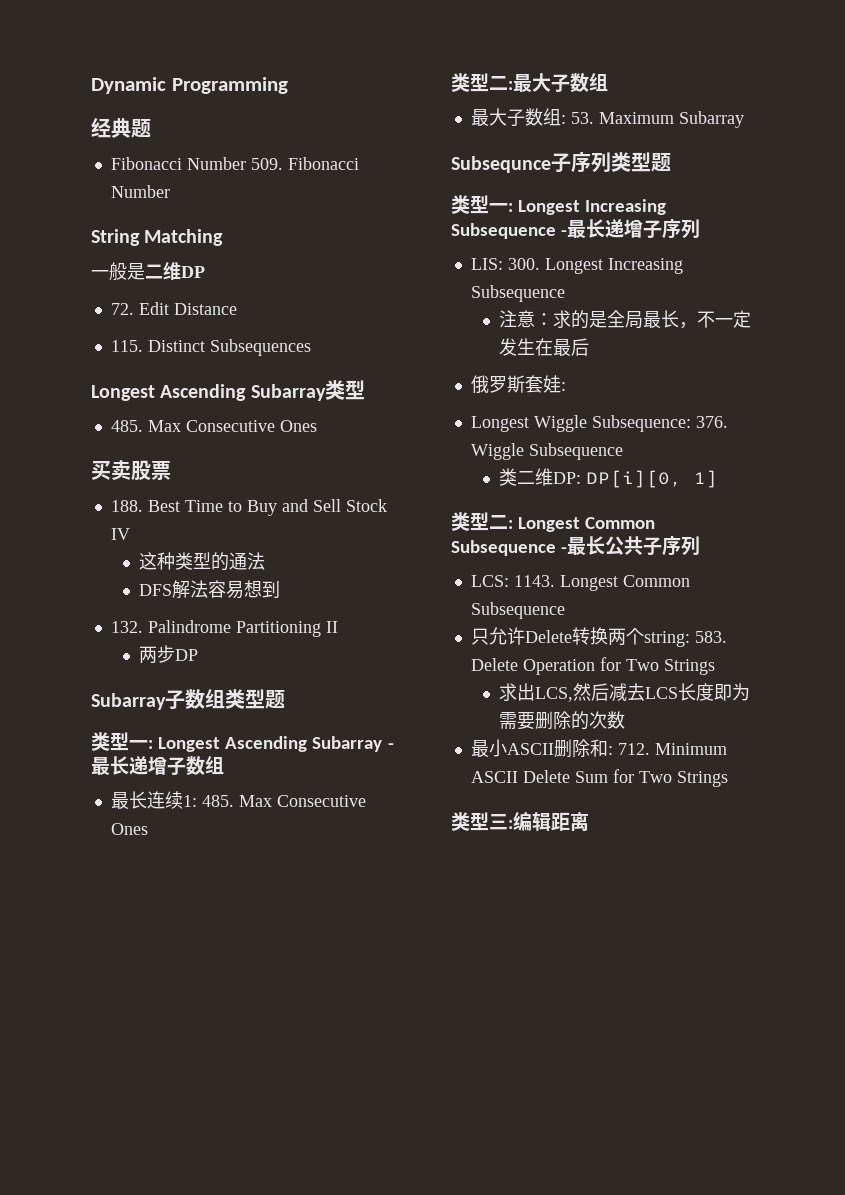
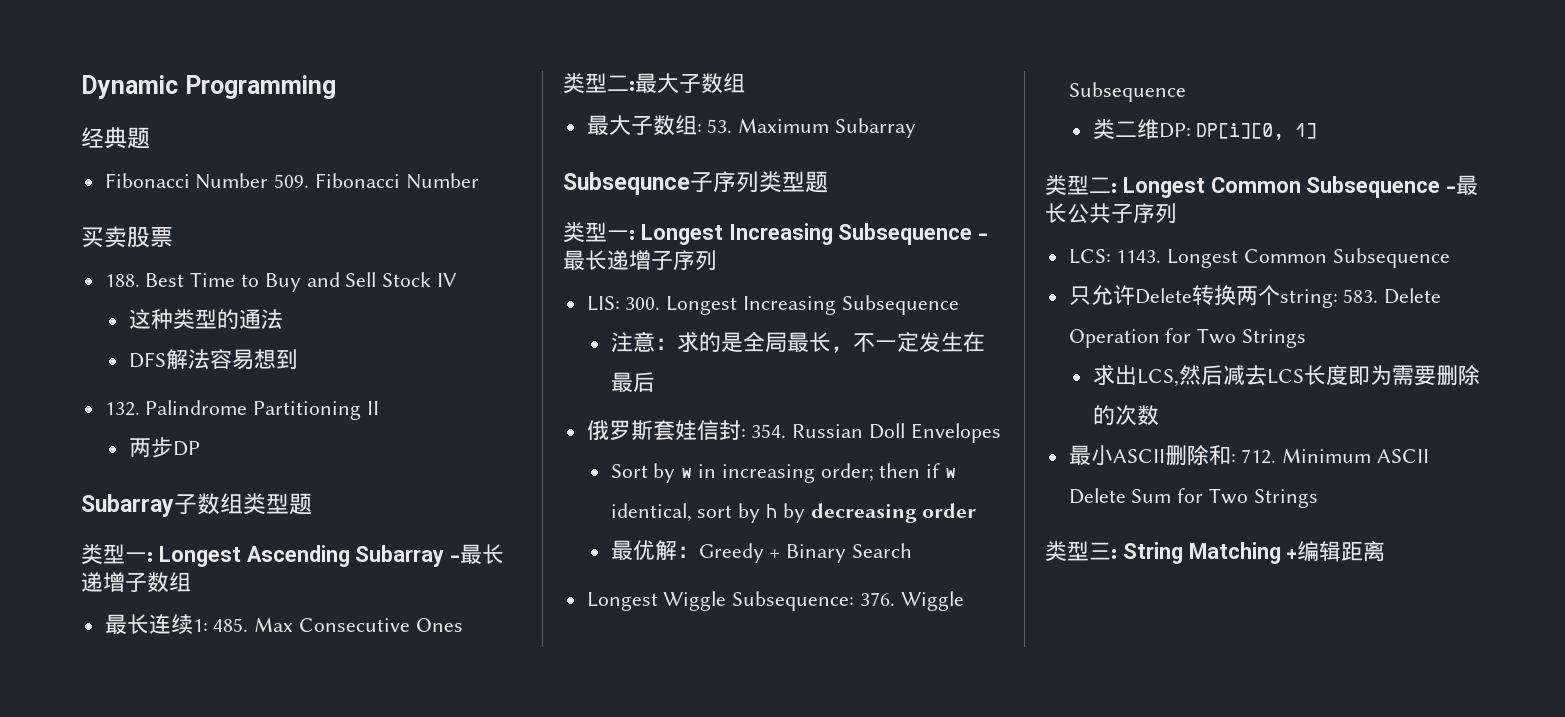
[91,229,224,246] [91,262,205,281] [110,302,237,315] [110,339,311,356] [91,380,365,401] [110,420,317,432] // String Matching // 一般是二维DP // 72. Edit Distance // 115. Distinct Subsequences // Longest Ascending Subarray类型 // 485. Max Consecutive Ones -> (479, 181) none
[560,382,566,391] : -> [696,420,1001,443] [610,463,957,483] [610,503,977,523] [610,540,913,563] 信封: 354. Russian Doll Envelopes // Sort by w in increasing order; then if w identical, sort by h by decreasing order // 最优解：Greedy + Binary Search
(513, 824) none -> [1122,542,1298,564] String Matching +

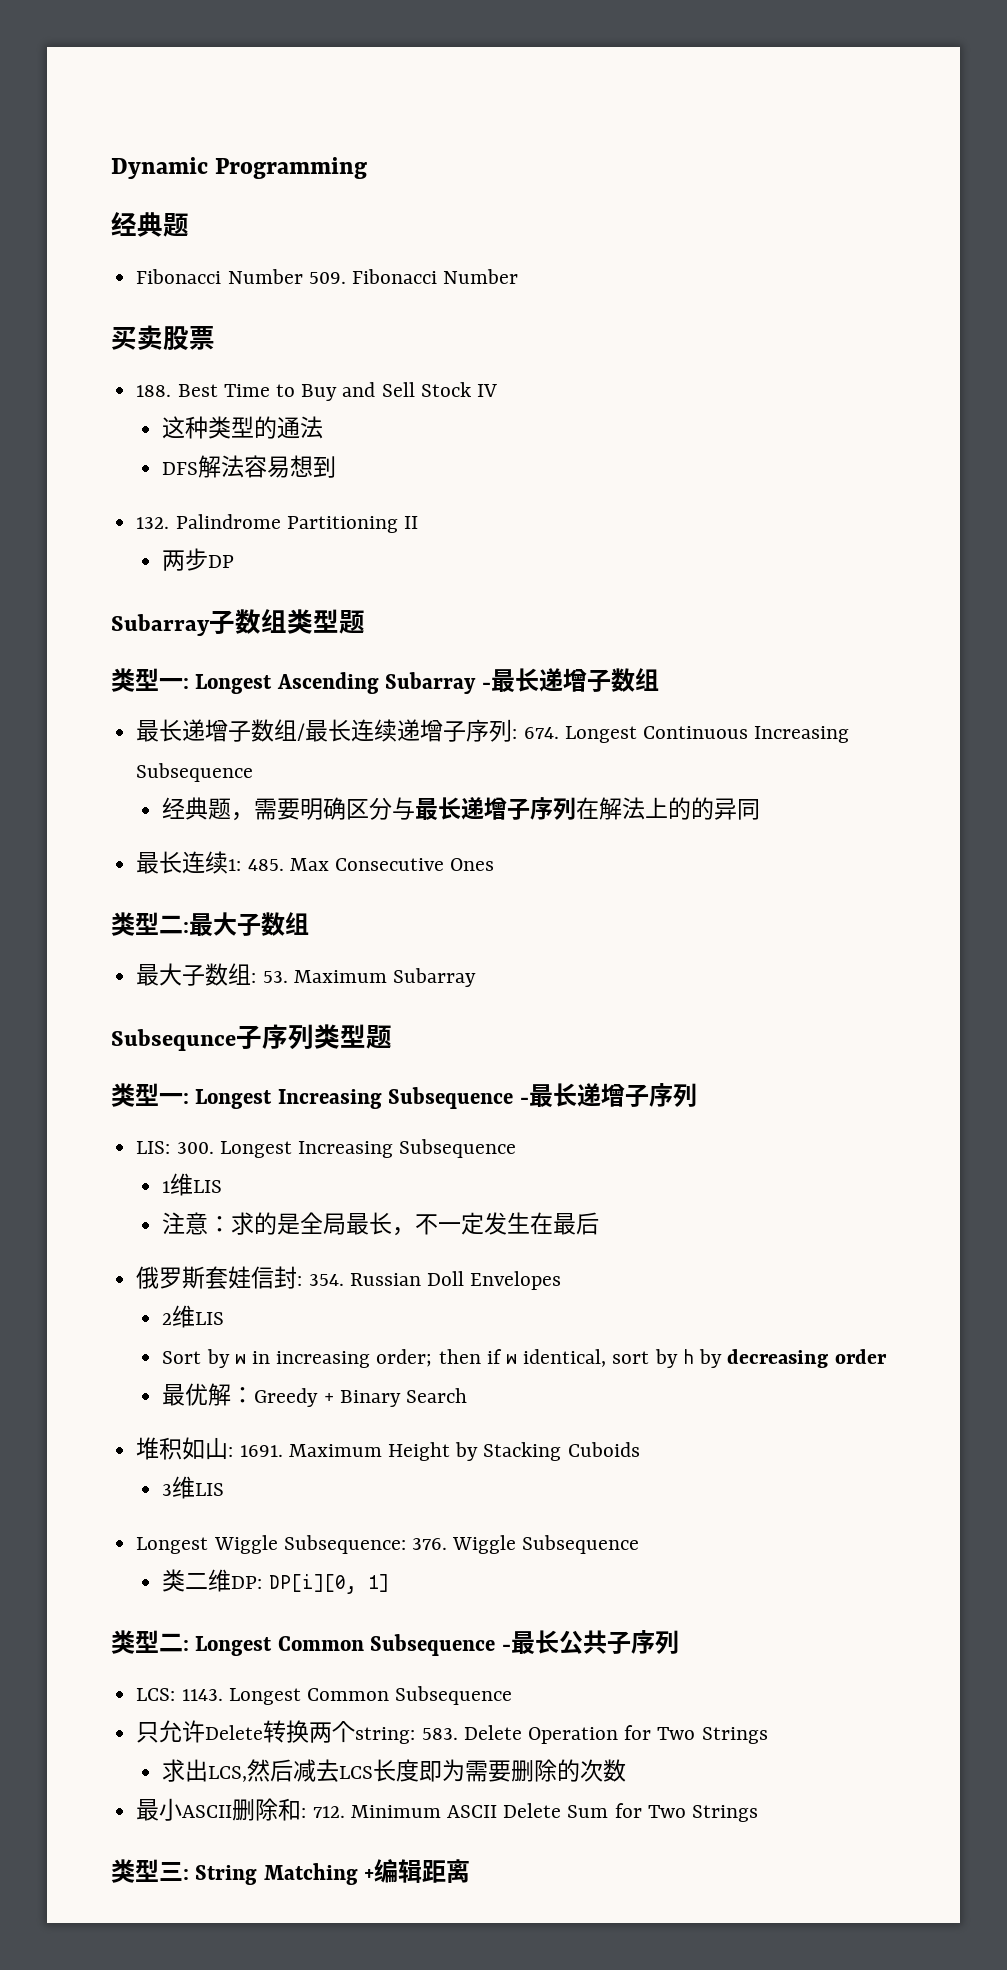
(191, 582) none -> [136,719,850,743] [136,763,254,782] [162,797,761,821] // 最长递增子数组/最长连续递增子序列: 674. Longest Continuous Increasing Subsequence // 经典题，需要明确区分与最长递增子序列在解法上的的异同
(959, 305) none -> [162,1173,223,1196] // 1维LIS
(1001, 433) none -> [162,1305,225,1328] // 2维LIS
(913, 550) none -> [136,1437,640,1461] [162,1476,225,1499] // 堆积如山: 1691. Maximum Height by Stacking Cuboids // 3维LIS

